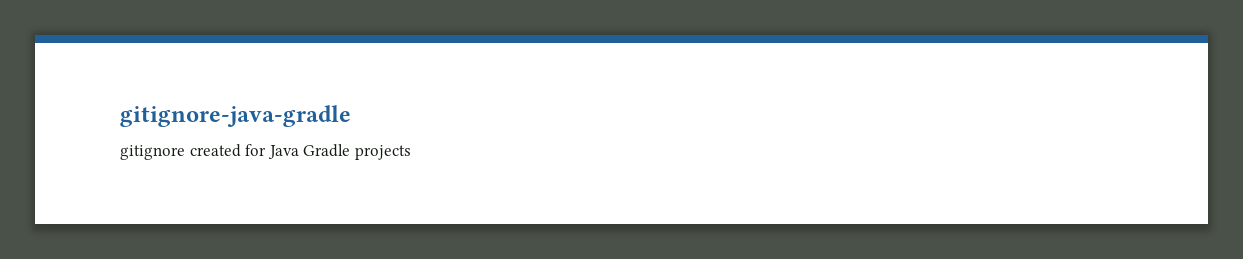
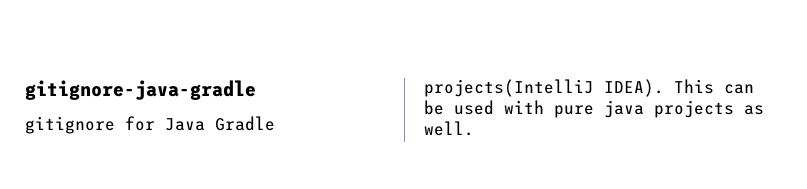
[189,144,241,157] created -> (115, 125) none
[354,145,411,160] projects -> [424,79,754,97] [424,100,764,118] [424,121,474,136] projects(IntelliJ IDEA). This can be used with pure java projects as well.

